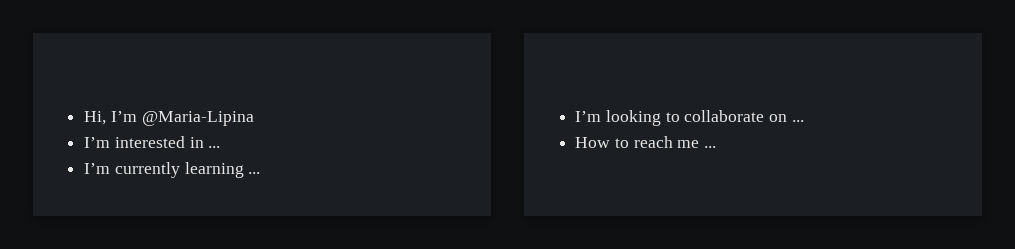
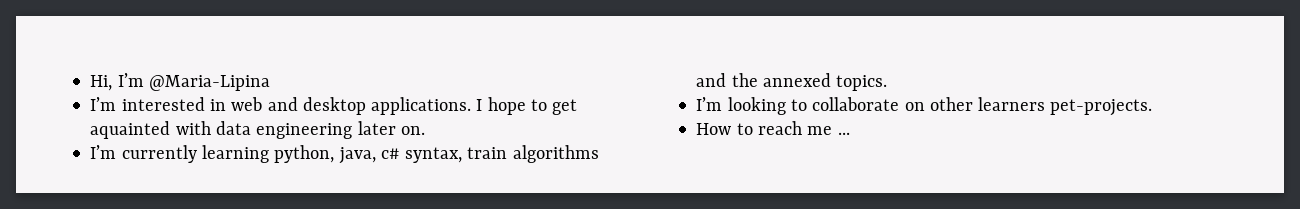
[208,146,221,148] [84,162,261,178] ... // I’m currently learning ... -> [231,97,578,115] [90,121,425,139] [90,145,599,164] [696,73,888,91] web and desktop applications. I hope to get aquainted with data engineering later on. // I’m currently learning python, java, c# syntax, train algorithms and the annexed topics.
[791,120,804,122] ... -> [929,97,1153,116] other learners pet-projects.

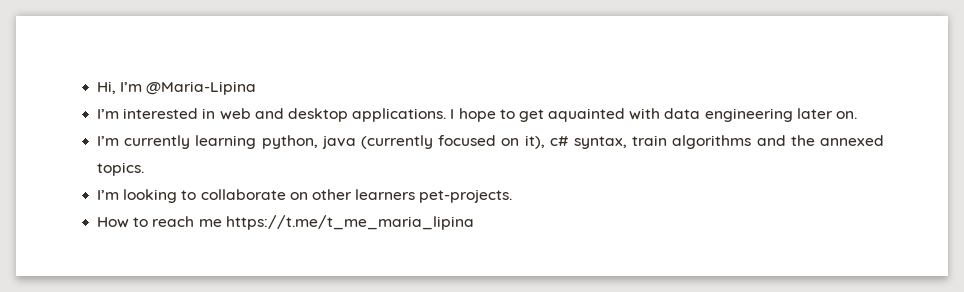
[338,147,376,164] java, -> [321,135,545,149] java (currently focused on it),
[837,132,850,135] ... -> [225,215,474,230] https://t.me/t_me_maria_lipina

